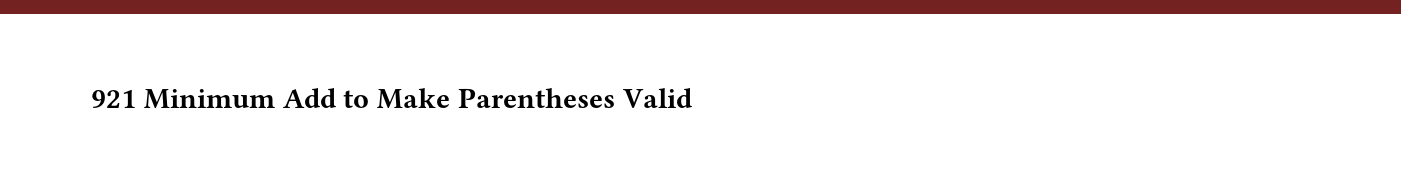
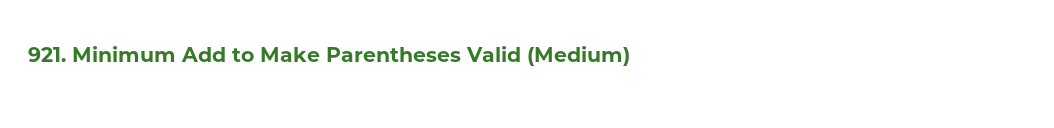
[91,90,136,108] 921 -> [28,47,66,62] 921.
(692, 98) none -> [527,46,630,66] (Medium)

